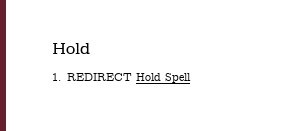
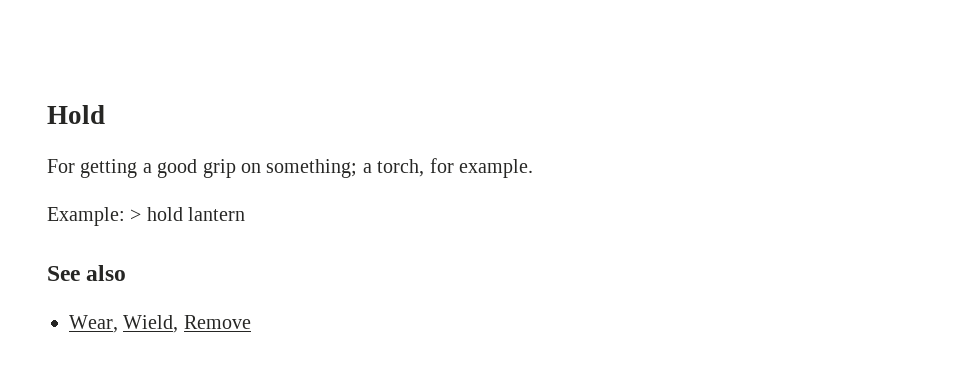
[52,73,191,83] 1. REDIRECT Hold Spell -> [47,158,533,178] [47,207,246,226] [47,265,127,281] [69,315,251,333] For getting a good grip on something; a torch, for example. // Example: > hold lantern // See also // Wear, Wield, Remove

